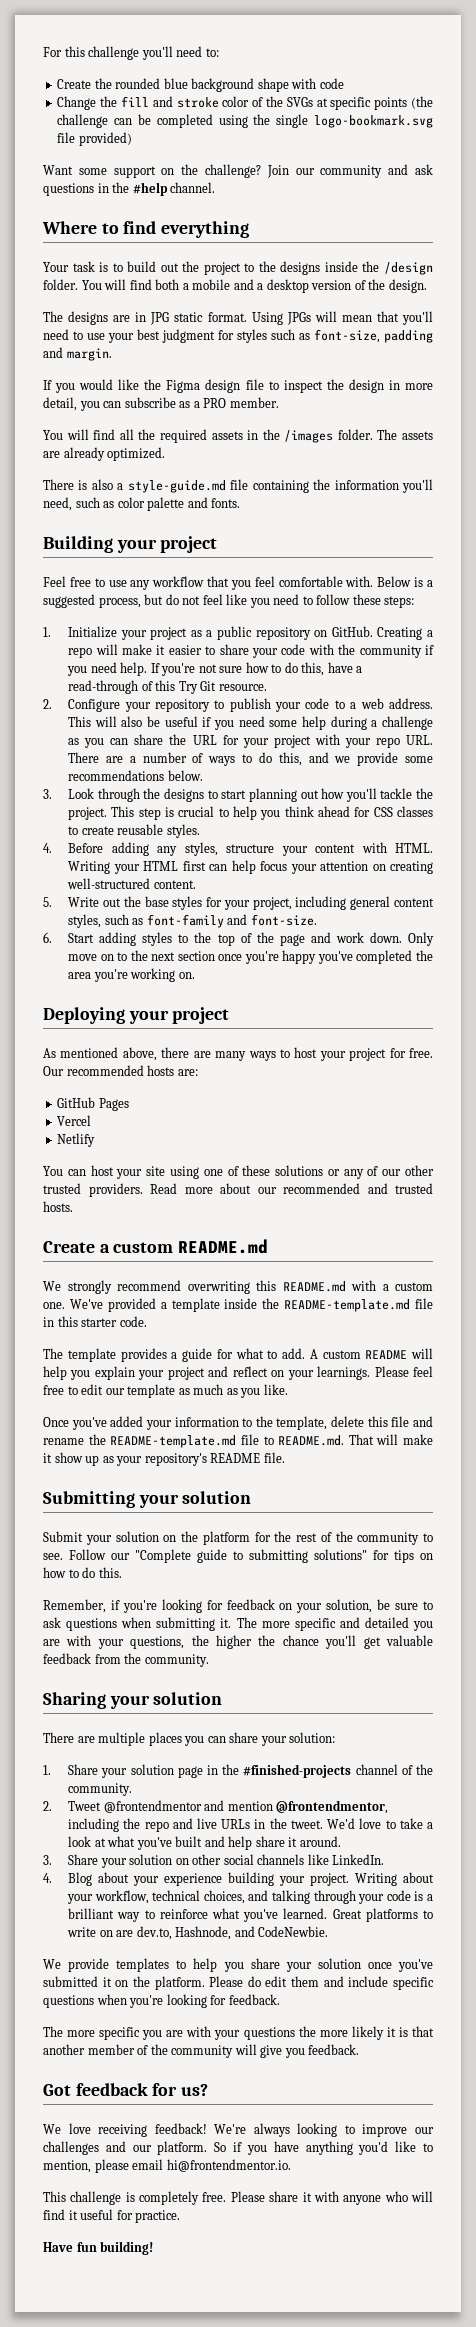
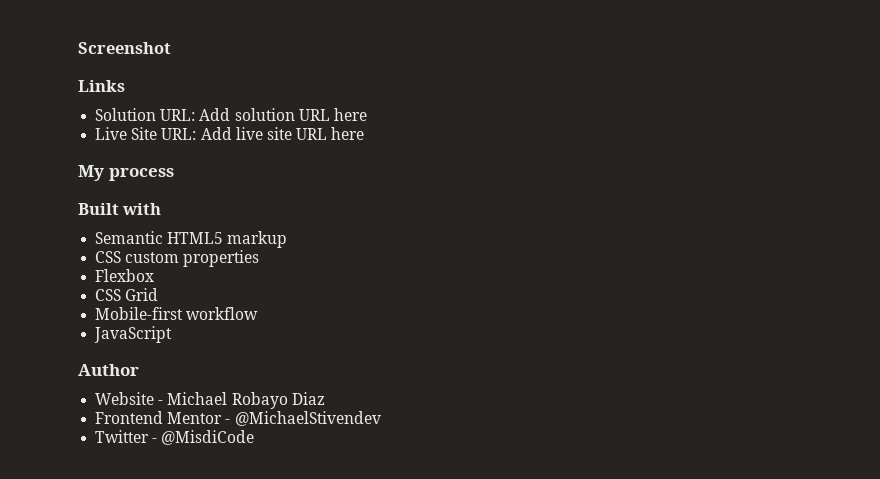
[43,46,219,60] [57,78,344,92] [57,96,433,110] [57,114,433,128] [57,132,132,146] [43,164,434,178] [43,182,216,196] [42,221,250,238] [43,261,434,275] [43,279,427,293] [43,311,433,325] [43,329,433,343] [43,347,112,361] [43,379,434,393] [43,397,279,411] [43,429,433,443] [43,447,166,461] [43,479,433,493] [43,497,241,511] [43,536,218,553] [43,576,434,590] [43,594,415,608] [43,626,433,640] [68,644,435,658] [67,662,363,676] [68,680,267,694] [43,698,433,712] [68,716,434,730] [68,734,433,748] [68,752,433,766] [68,770,203,781] [43,788,433,802] [68,806,433,820] [68,824,200,838] [43,842,434,856] [68,860,433,874] [67,878,196,889] [43,896,434,910] [68,914,317,928] [43,932,434,946] [68,950,433,964] [68,968,195,982] [43,1007,230,1024] [43,1047,433,1061] [43,1065,198,1076] [57,1097,129,1111] [57,1115,92,1126] [57,1133,96,1147] [43,1165,434,1179] [43,1183,433,1197] [43,1201,73,1212] [43,1239,269,1254] [43,1280,433,1294] [43,1298,433,1312] [43,1316,147,1327] [43,1348,433,1362] [43,1366,433,1380] [43,1384,288,1398] [43,1416,433,1430] [43,1434,433,1448] [43,1452,285,1466] [43,1491,252,1508] [43,1531,433,1545] [43,1549,433,1563] [43,1567,122,1578] [43,1599,434,1613] [43,1617,433,1631] [43,1635,433,1649] [43,1653,209,1667] [43,1692,223,1709] [43,1732,336,1746] [43,1764,433,1778] [68,1783,133,1796] [43,1800,389,1814] [68,1818,434,1832] [68,1836,341,1850] [43,1854,385,1868] [43,1872,435,1886] [67,1890,433,1904] [68,1908,433,1922] [67,1926,329,1940] [43,1958,433,1972] [43,1976,434,1990] [43,1994,280,2008] [43,2026,435,2040] [43,2044,360,2058] [43,2083,209,2096] [43,2123,434,2137] [43,2141,433,2155] [43,2159,291,2173] [43,2191,434,2205] [43,2209,181,2223] [43,2241,154,2255] For this challenge you'll need to: // Create the rounded blue background shape with code // Change the fill and stroke color of the SVGs at specific points (the challenge can be completed using the single logo-bookmark.svg file provided) // Want some support on the challenge? Join our community and ask questions in the #help channel. // Where to find everything // Your task is to build out the project to the designs inside the /design folder. You will find both a mobile and a desktop version of the design. // The designs are in JPG static format. Using JPGs will mean that you'll need to use your best judgment for styles such as font-size, padding and margin. // If you would like the Figma design file to inspect the design in more detail, you can subscribe as a PRO member. // You will find all the required assets in the /images folder. The assets are already optimized. // There is also a style-guide.md file containing the information you'll need, such as color palette and fonts. // Building your project // Feel free to use any workflow that you feel comfortable with. Below is a suggested process, but do not feel like you need to follow these steps: // 1. Initialize your project as a public repository on GitHub. Creating a repo will make it easier to share your code with the community if you need help. If you're not sure how to do this, have a read-through of this Try Git resource. // 2. Configure your repository to publish your code to a web address. This will also be useful if you need some help during a challenge as you can share the URL for your project with your repo URL. There are a number of ways to do this, and we provide some recommendations below. // 3. Look through the designs to start planning out how you'll tackle the project. This step is crucial to help you think ahead for CSS classes to create reusable styles. // 4. Before adding any styles, structure your content with HTML. Writing your HTML first can help focus your attention on creating well-structured content. // 5. Write out the base styles for your project, including general content styles, such as font-family and font-size. // 6. Start adding styles to the top of the page and work down. Only move on to the next section once you're happy you've completed the area you're working on. // Deploying your project // As mentioned above, there are many ways to host your project for free. Our recommended hosts are: // GitHub Pages // Vercel // Netlify // You can host your site using one of these solutions or any of our other trusted providers. Read more about our recommended and trusted hosts. // Create a custom README.md // We strongly recommend overwriting this README.md with a custom one. We've provided a template inside the README-template.md file in this starter code. // The template provides a guide for what to add. A custom README will help you explain your project and reflect on your learnings. Please feel free to edit our template as much as you like. // Once you've added your information to the template, delete this file and rename the README-template.md file to README.md. That will make it show up as your repository's README file. // Submitting your solution // Submit your solution on the platform for the rest of the community to see. Follow our "Complete guide to submitting solutions" for tips on how to do this. // Remember, if you're looking for feedback on your solution, be sure to ask questions when submitting it. The more specific and detailed you are with your questions, the higher the chance you'll get valuable feedback from the community. // Sharing your solution // There are multiple places you can share your solution: // 1. Share your solution page in the #finished-projects channel of the community. // 2. Tweet @frontendmentor and mention @frontendmentor, including the repo and live URLs in the tweet. We'd love to take a look at what you've built and help share it around. // 3. Share your solution on other social channels like LinkedIn. // 4. Blog about your experience building your project. Writing about your workflow, technical choices, and talking through your code is a brilliant way to reinforce what you've learned. Great platforms to write on are dev.to, Hashnode, and CodeNewbie. // We provide templates to help you share your solution once you've submitted it on the platform. Please do edit them and include specific questions when you're looking for feedback. // The more specific you are with your questions the more likely it is that another member of the community will give you feedback. // Got feedback for us? // We love receiving feedback! We're always looking to improve our challenges and our platform. So if you have anything you'd like to mention, please email hi@frontendmentor.io. // This challenge is completely free. Please share it with anyone who will find it useful for practice. // Have fun building! -> [78,42,171,54] [78,80,125,92] [95,108,367,121] [95,127,365,140] [78,165,174,181] [78,203,162,215] [95,231,288,248] [95,250,260,267] [95,269,155,282] [95,288,159,301] [95,307,259,320] [94,326,173,343] [78,364,139,376] [95,392,325,409] [95,411,381,426] [95,430,255,445] Screenshot // Links // Solution URL: Add solution URL here // Live Site URL: Add live site URL here // My process // Built with // Semantic HTML5 markup // CSS custom properties // Flexbox // CSS Grid // Mobile-first workflow // JavaScript // Author // Website - Michael Robayo Diaz // Frontend Mentor - @MichaelStivendev // Twitter - @MisdiCode

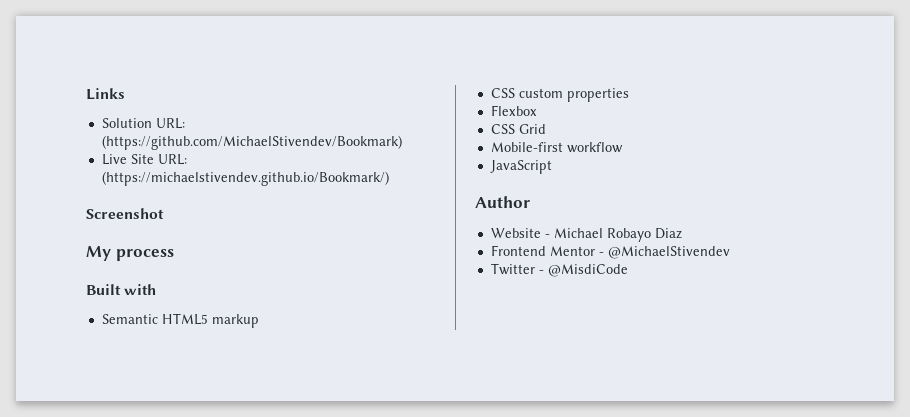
[78,42,171,54] Screenshot // -> (86, 94) none
[199,108,367,121] Add solution URL here -> [101,135,402,150] (https://github.com/MichaelStivendev/Bookmark)
[200,127,365,140] Add live site URL here -> [101,171,389,186] [86,208,164,219] (https://michaelstivendev.github.io/Bookmark/) // Screenshot

